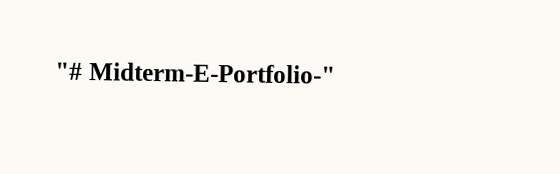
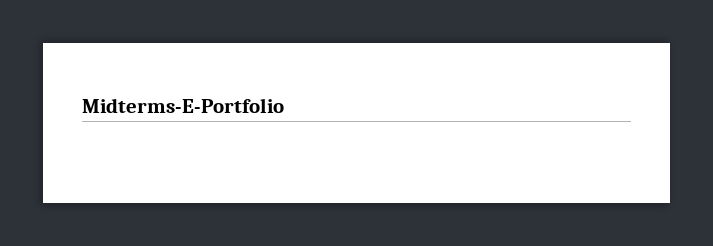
[55,62,336,84] "# Midterm-E-Portfolio-" -> [82,98,284,113] Midterms-E-Portfolio

